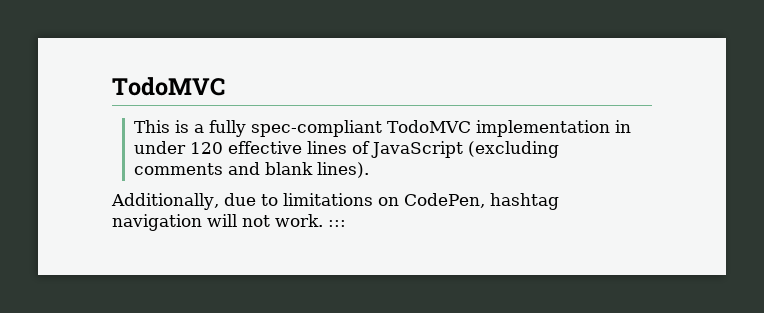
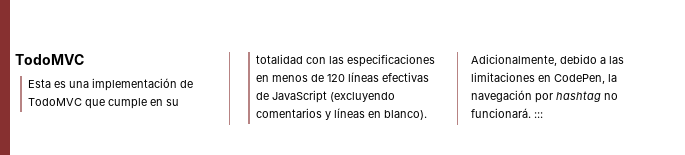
[133,120,631,137] [133,141,559,158] [133,162,369,178] [111,193,559,210] [112,214,323,231] This is a fully spec-compliant TodoMVC implementation in under 120 effective lines of JavaScript (excluding comments and blank lines). // Additionally, due to limitations on CodePen, hashtag navigation will not work. -> [28,78,194,91] [28,98,180,109] [256,54,436,67] [256,72,430,82] [256,90,396,103] [256,108,428,120] [471,54,624,66] [471,72,617,84] [471,90,618,103] [471,108,531,118] Esta es una implementación de TodoMVC que cumple en su totalidad con las especificaciones en menos de 120 líneas efectivas de JavaScript (excluyendo comentarios y líneas en blanco). // Adicionalmente, debido a las limitaciones en CodePen, la navegación por hashtag no funcionará.

